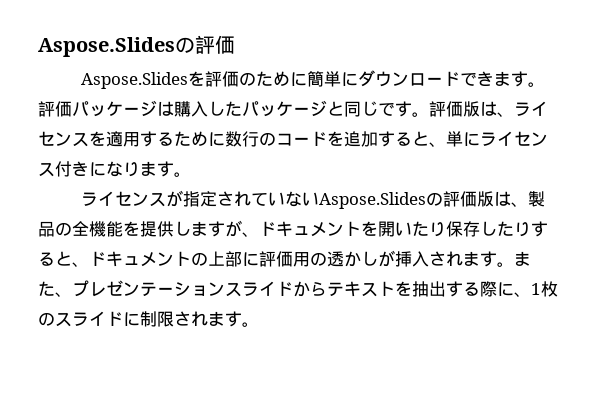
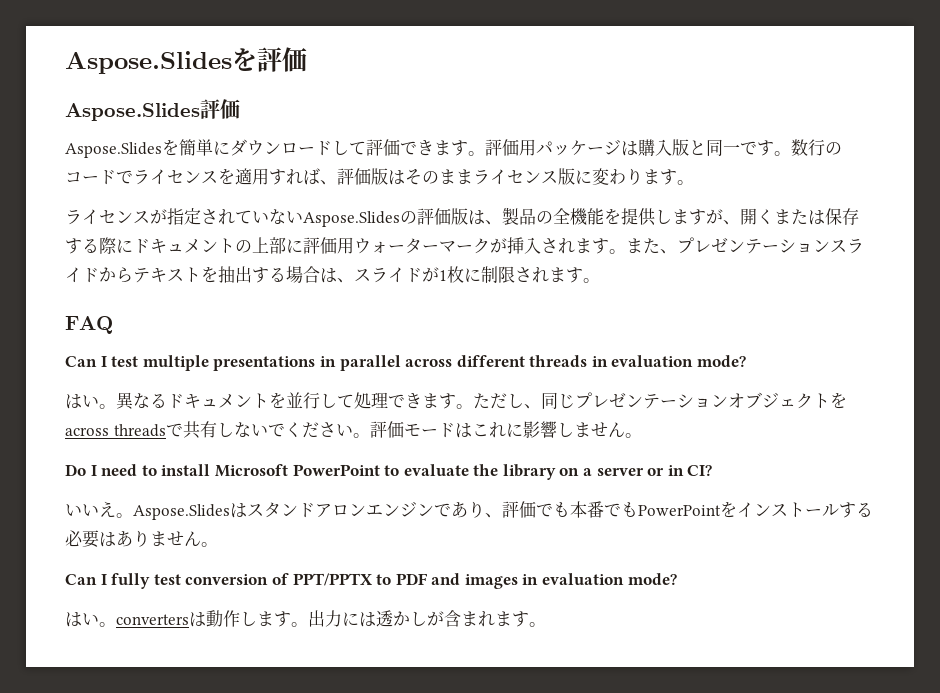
[38,37,195,57] Aspose.Slidesの -> [65,47,307,74] [65,103,200,121] Aspose.Slidesを評価 // Aspose.Slides
[205,71,308,87] 評価のために -> (179, 147) none
(461, 78) none -> [332,139,400,156] して評価
(72, 109) none -> [519,139,536,156] 用
[208,100,514,117] したパッケージと同じです。評価版は、 -> [672,139,842,156] [65,170,133,185] 版と同一です。数行のコードで
[157,131,548,147] [38,161,123,177] るために数行のコードを追加すると、単にライセンス付きにな -> [286,168,626,185] れば、評価版はそのままライセンス版に変わ
[259,221,548,237] [38,251,89,267] ドキュメントを開いたり保存したりすると、 -> [740,208,859,225] [65,237,133,254] 開くまたは保存する際に
[310,251,378,267] の透かし -> [354,238,490,254] ウォーターマーク
[480,281,558,297] [38,311,191,327] 際に、1枚のスライドに制限さ -> [286,266,600,283] [65,316,113,334] [65,355,747,371] [65,392,847,410] [65,421,642,439] [65,464,713,480] [65,501,873,520] [65,530,218,548] [65,573,677,589] [65,610,478,627] 場合は、スライドが1枚に制限されます。 // FAQ // Can I test multiple presentations in parallel across different threads in evaluation mode? // はい。異なるドキュメントを並行して処理できます。ただし、同じプレゼンテーションオブジェクトをacross threadsで共有しないでください。評価モードはこれに影響しません。 // Do I need to install Microsoft PowerPoint to evaluate the library on a server or in CI? // いいえ。Aspose.Slidesはスタンドアロンエンジンであり、評価でも本番でもPowerPointをインストールする必要はありません。 // Can I fully test conversion of PPT/PPTX to PDF and images in evaluation mode? // はい。convertersは動作します。出力には透かしが含ま

